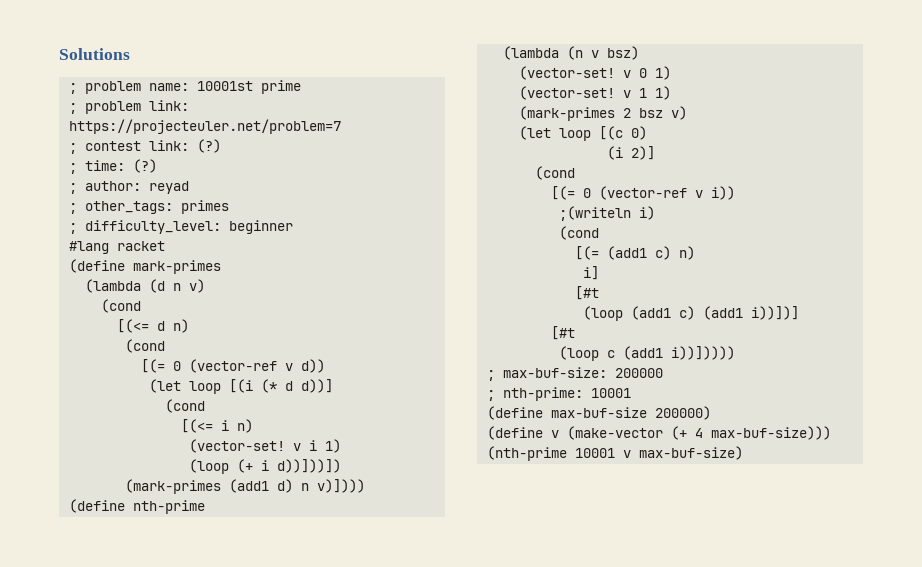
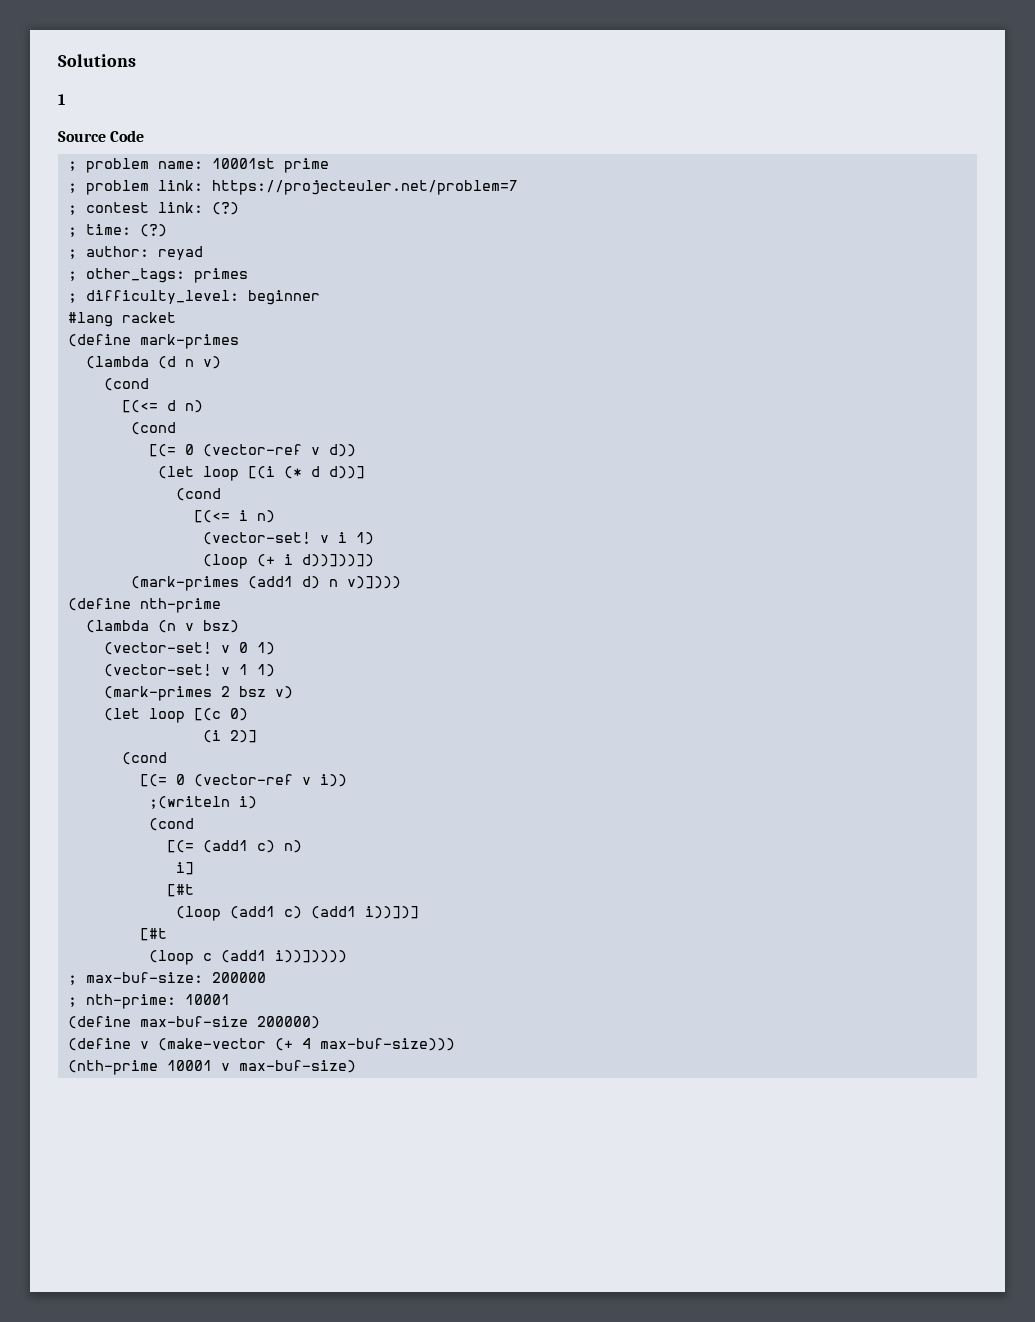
(130, 54) none -> [58,94,65,105] [58,130,145,142] // 1 // Source Code

